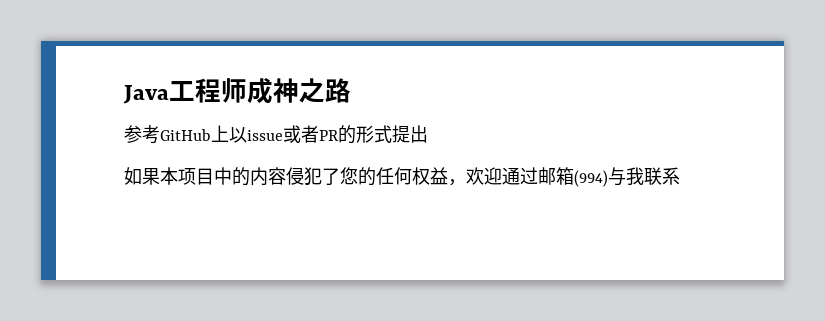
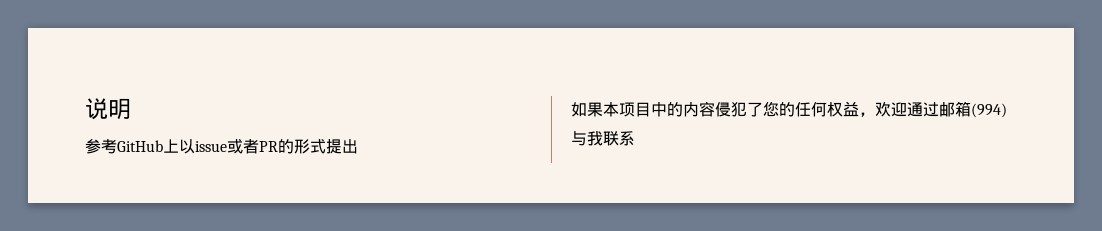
[123,78,351,104] Java工程师成神之路 -> [85,98,131,120] 说明

